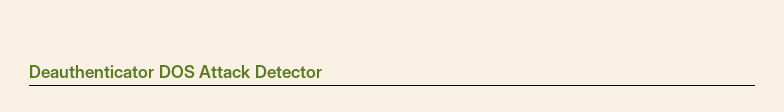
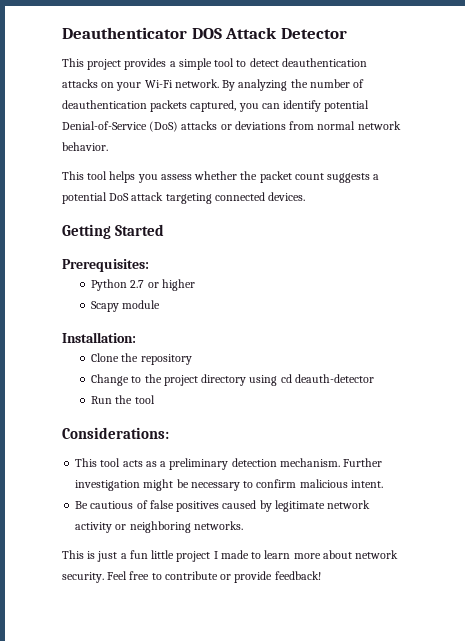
(322, 71) none -> [62,58,367,70] [62,79,365,91] [62,100,370,112] [62,121,401,132] [62,142,108,151] [62,171,380,183] [62,192,306,204] [62,224,165,239] [62,259,149,272] [91,279,195,291] [91,300,161,312] [62,332,136,343] [91,353,192,365] [91,374,374,386] [91,395,155,404] [62,427,169,439] [75,458,383,470] [75,479,383,491] [75,500,371,512] [75,521,243,533] [62,550,399,562] [62,571,321,583] // This project provides a simple tool to detect deauthentication attacks on your Wi-Fi network. By analyzing the number of deauthentication packets captured, you can identify potential Denial-of-Service (DoS) attacks or deviations from normal network behavior. // This tool helps you assess whether the packet count suggests a potential DoS attack targeting connected devices. // Getting Started // Prerequisites: // Python 2.7 or higher // Scapy module // Installation: // Clone the repository // Change to the project directory using cd deauth-detector // Run the tool // Considerations: // This tool acts as a preliminary detection mechanism. Further investigation might be necessary to confirm malicious intent. // Be cautious of false positives caused by legitimate network activity or neighboring networks. // This is just a fun little project I made to learn more about network security. Feel free to contribute or provide feedback!

